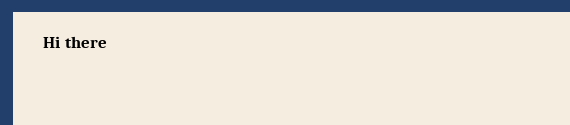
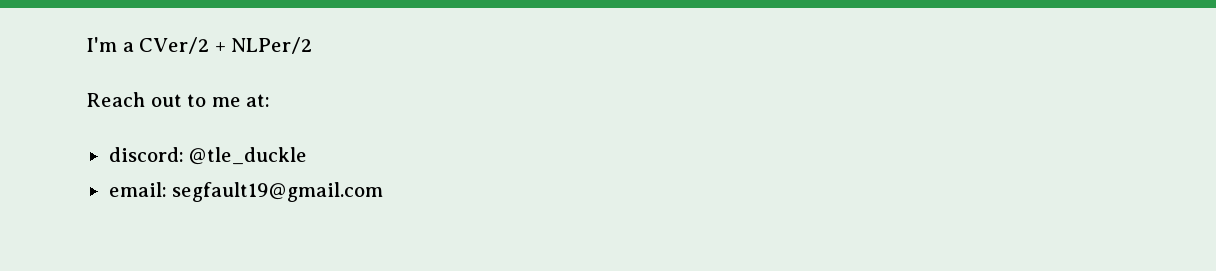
[43,36,107,48] Hi there -> [86,37,313,54] [86,92,271,107] [108,147,308,165] [108,182,384,202] I'm a CVer/2 + NLPer/2 // Reach out to me at: // discord: @tle_duckle // email: segfault19@gmail.com

